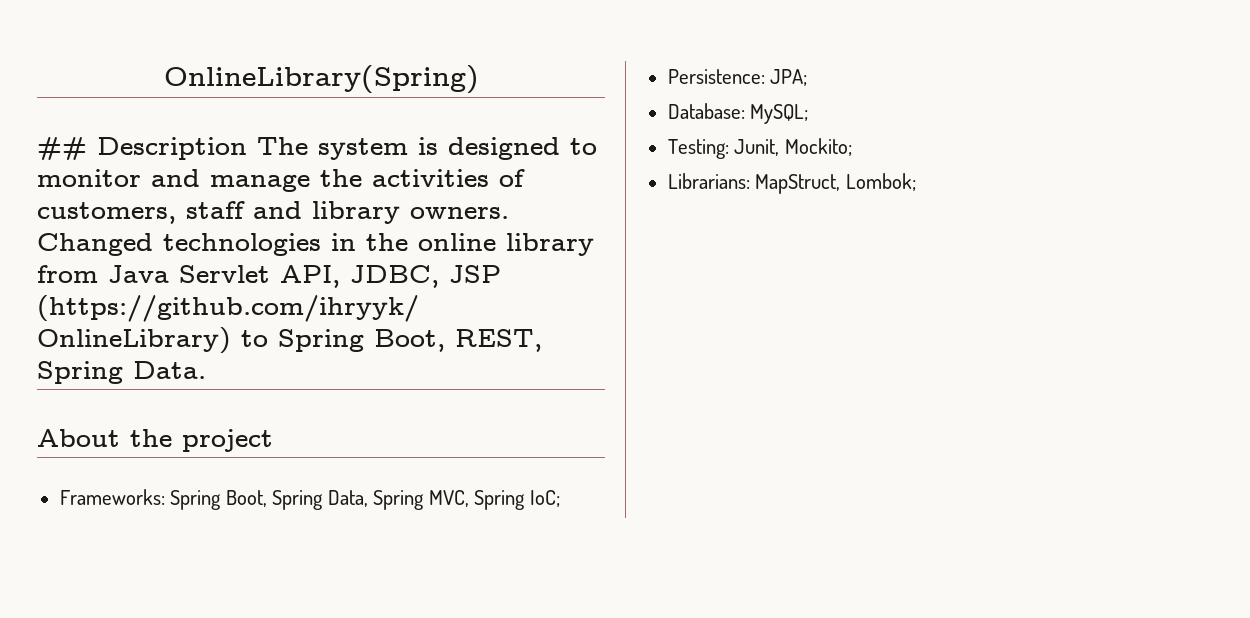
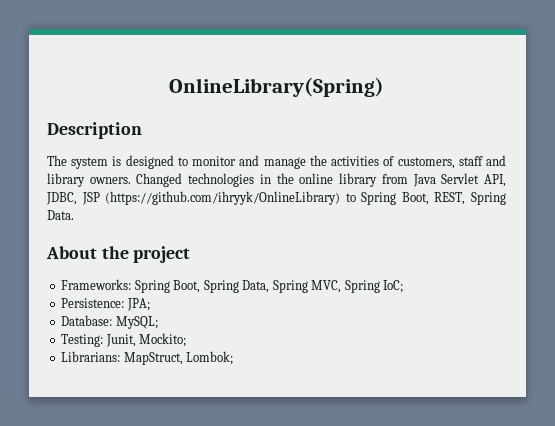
[37,137,87,160] ## -> (384, 87) none
(247, 148) none -> (142, 130) //

